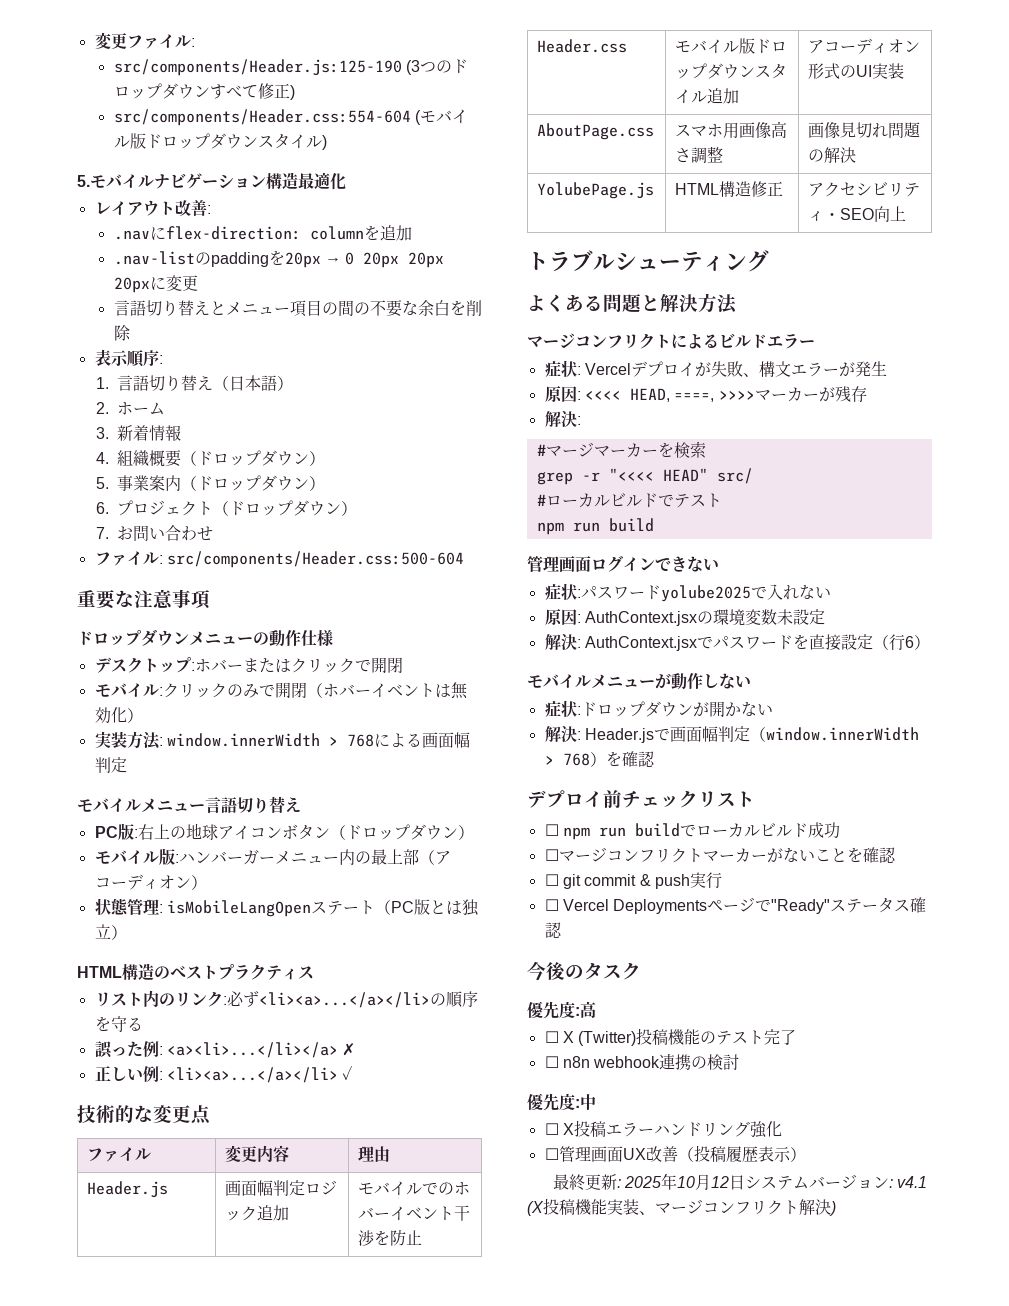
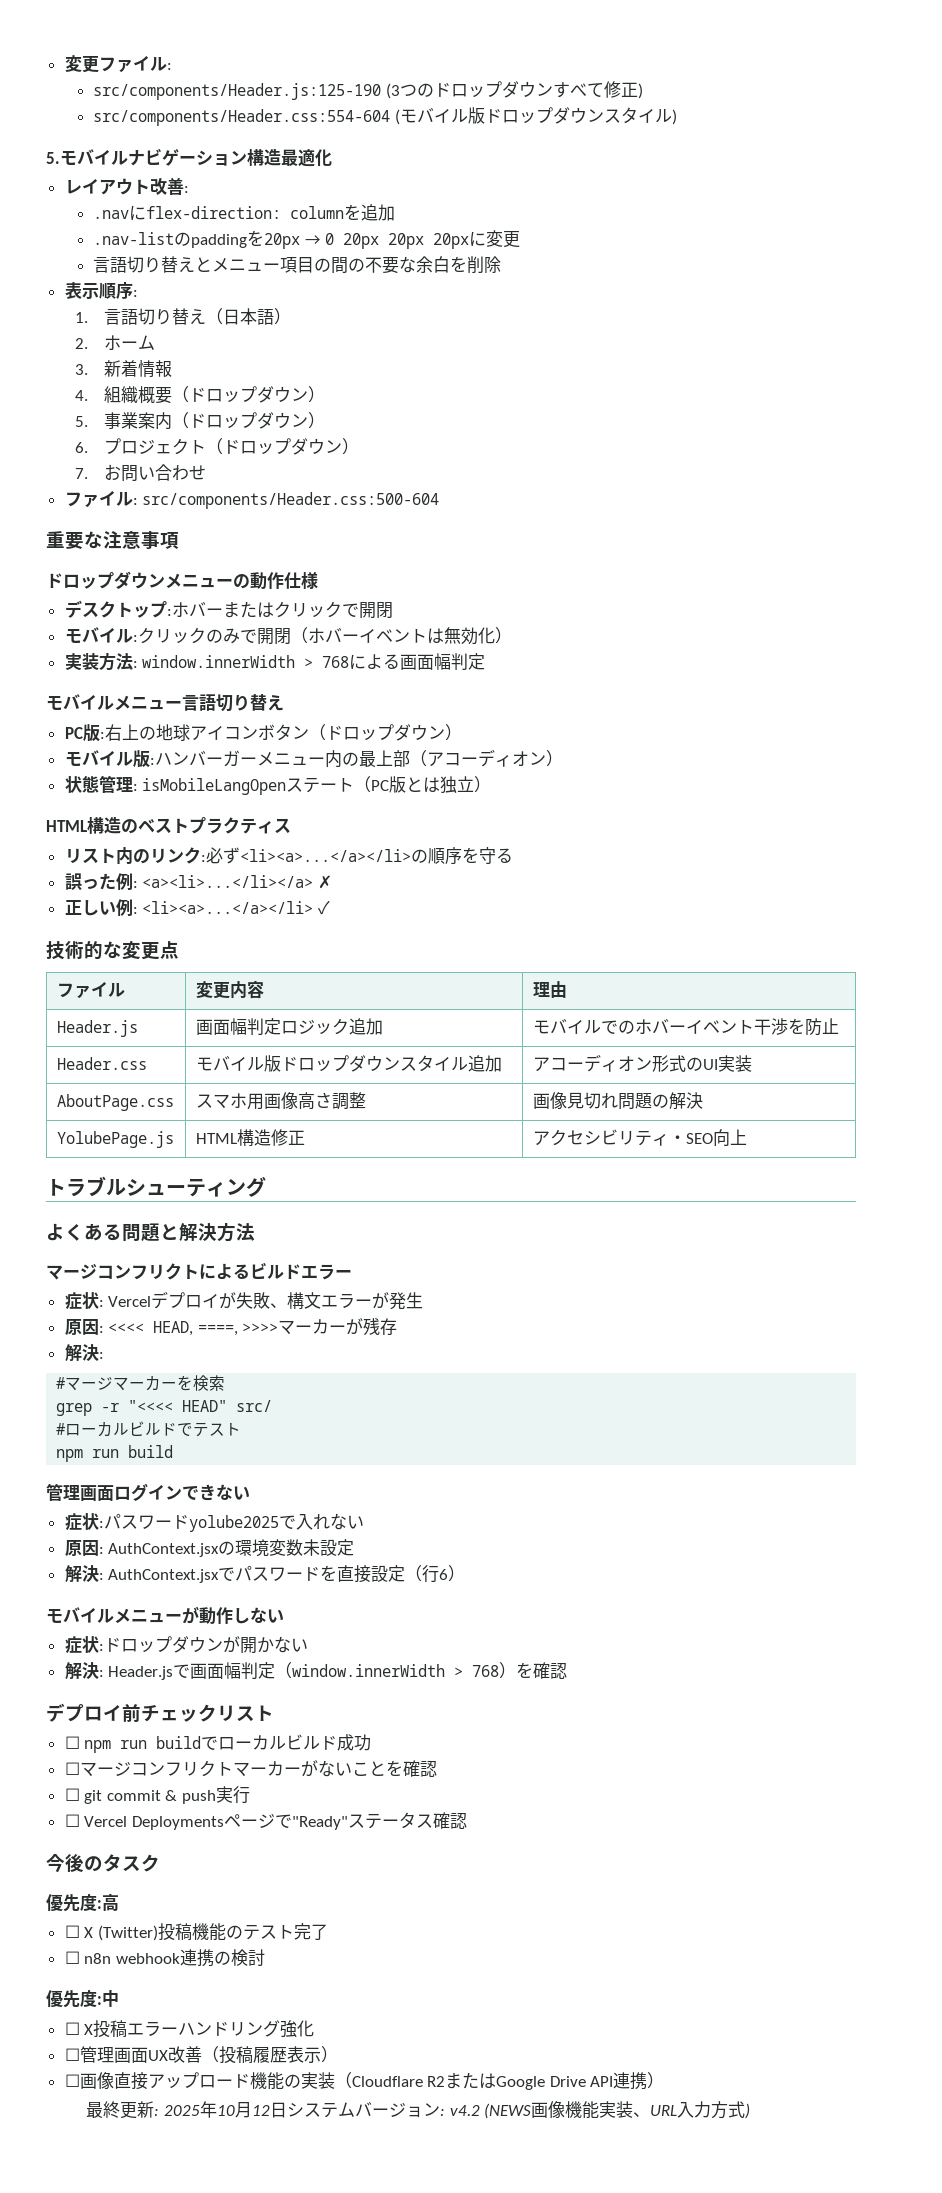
(806, 1154) none -> [64,2072,665,2090] // ☐画像直接アップロード機能の実装（Cloudflare R2またはGoogle Drive API連携）
[897,1176,928,1188] [527,1198,831,1216] v4.1 (X投稿機能実装、マージコンフリクト解決 -> [449,2101,746,2119] v4.2 (NEWS画像機能実装、URL入力方式

